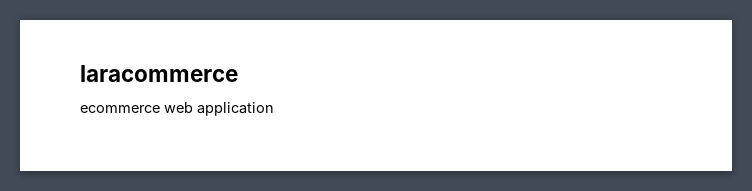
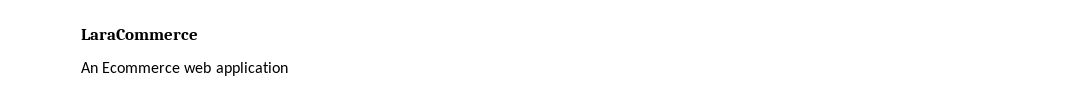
[80,65,238,82] [80,105,160,113] laracommerce // ecommerce -> [81,29,198,40] [81,62,181,73] LaraCommerce // An Ecommerce

